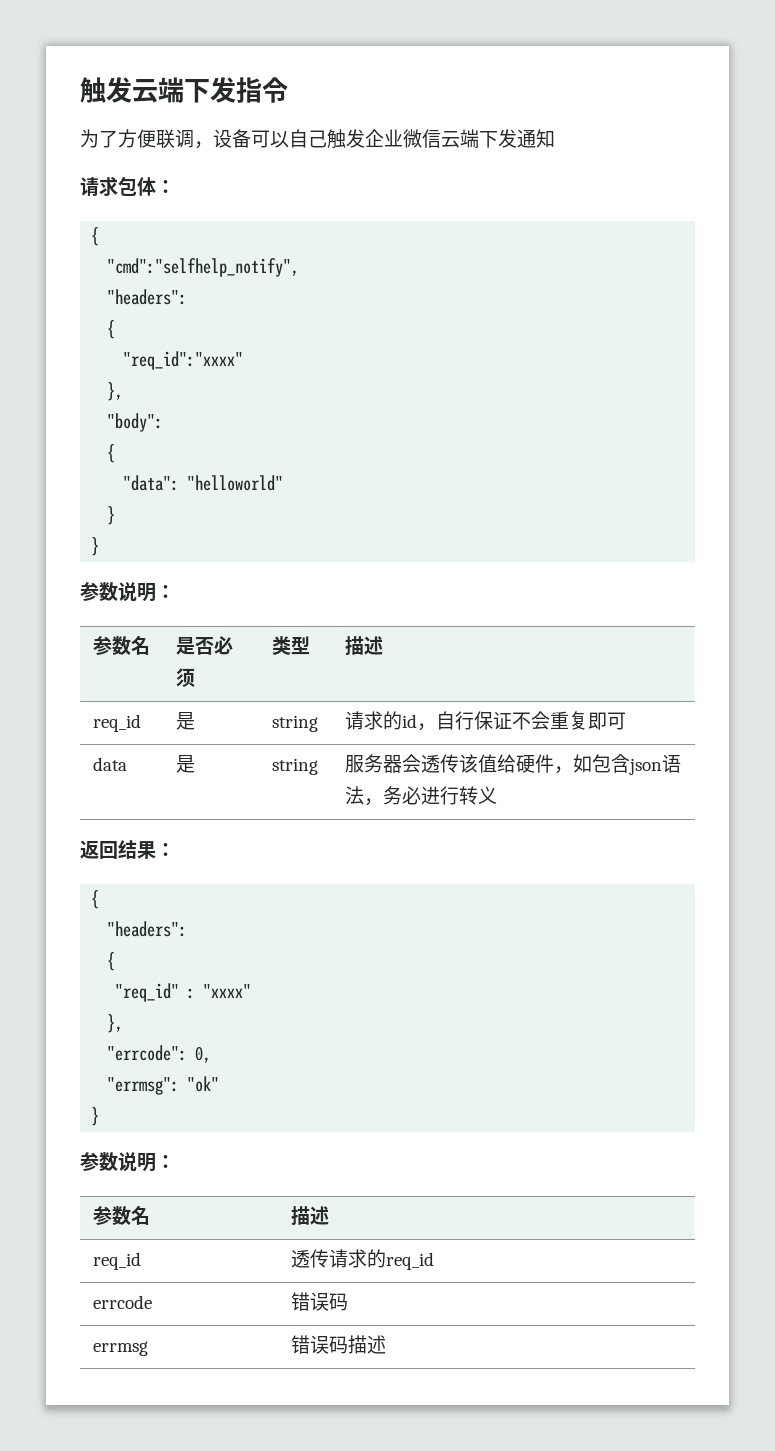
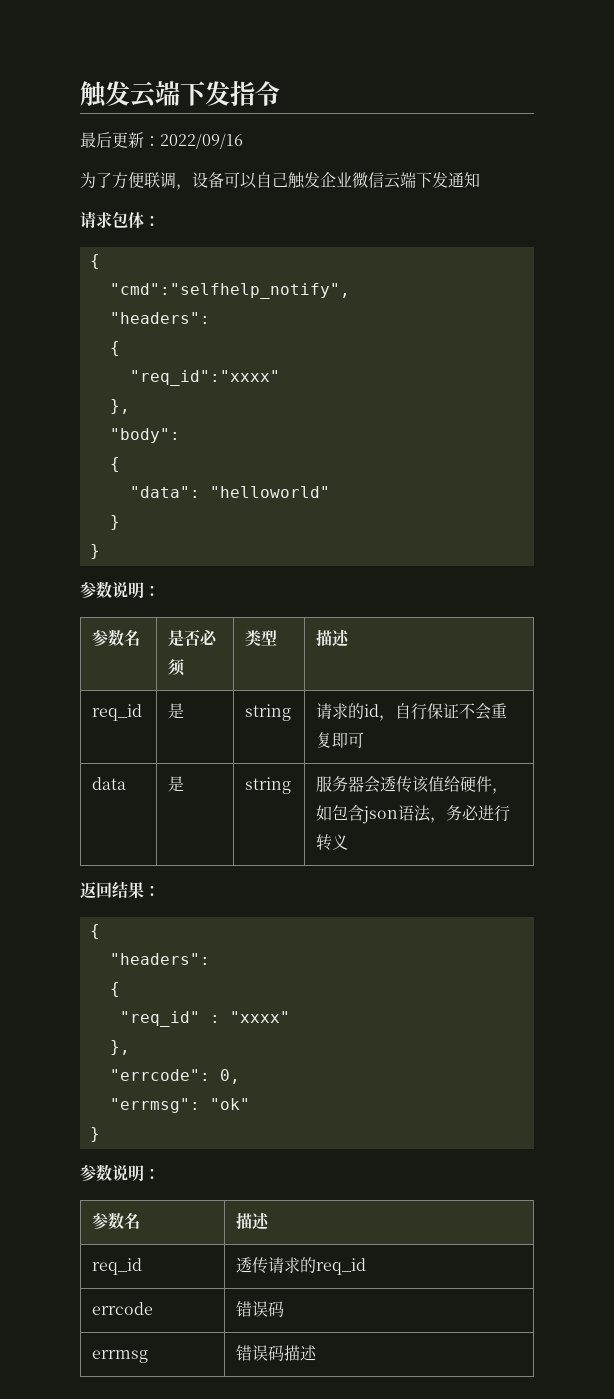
(288, 90) none -> [80,132,243,149] // 最后更新：2022/09/16

